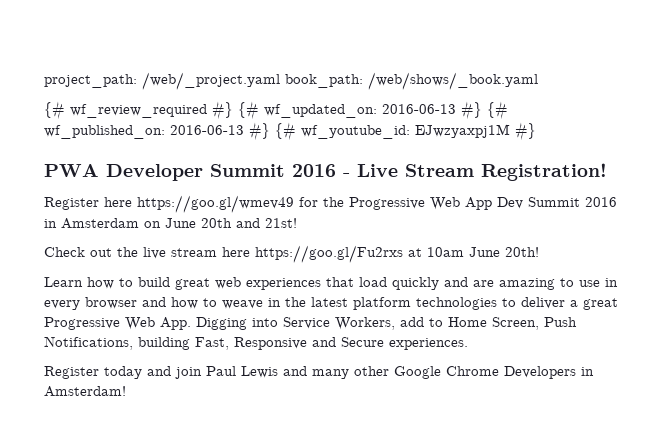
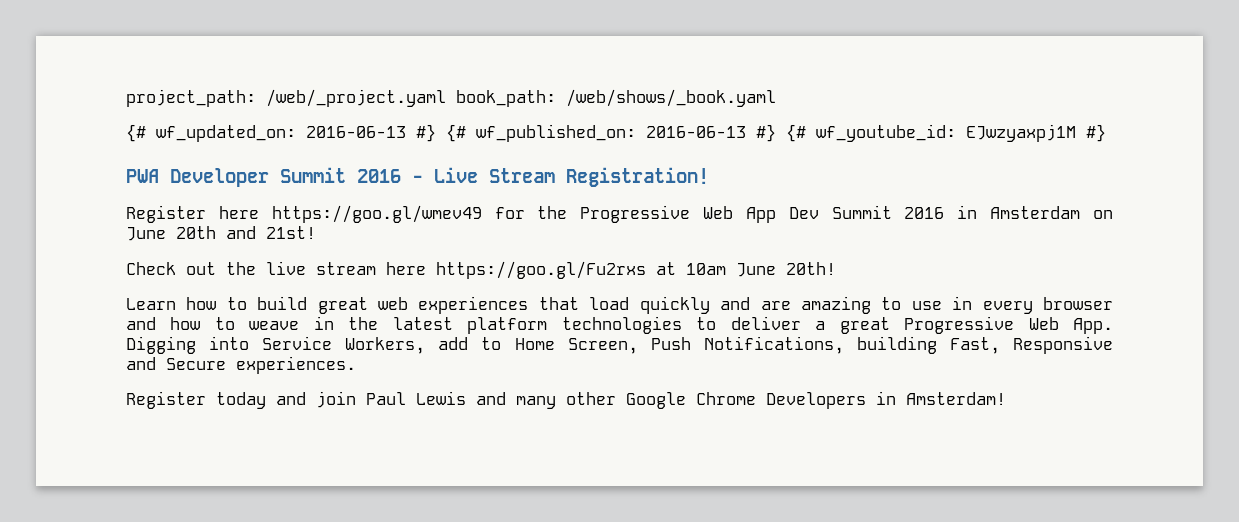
[70,101,259,120] wf_review_required #} {# -> (146, 133) none

